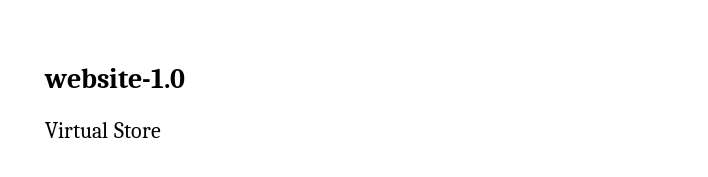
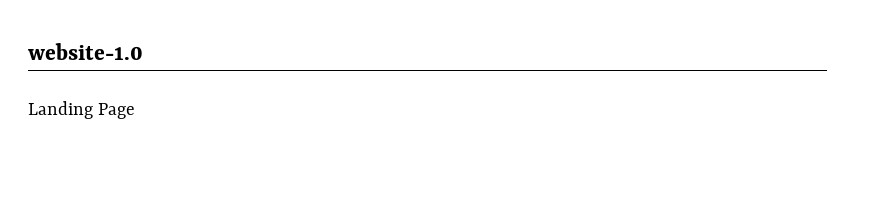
[45,122,161,138] Virtual Store -> [28,101,136,119] Landing Page

